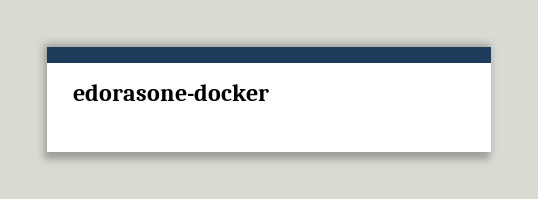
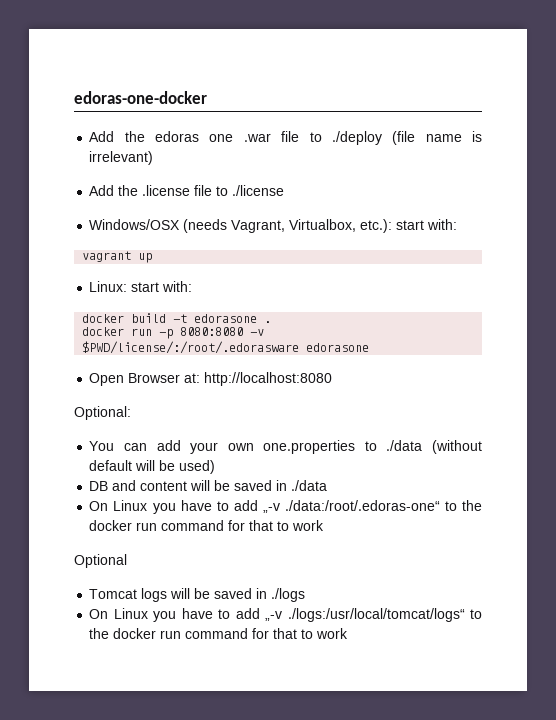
[73,84,269,101] edorasone-docker -> [74,91,207,104] [89,131,483,145] [89,151,154,165] [89,185,285,196] [89,219,458,233] [82,251,153,263] [89,281,193,292] [82,313,272,323] [82,327,265,339] [82,341,370,354] [89,372,333,386] [74,406,131,420] [89,440,482,454] [89,460,216,474] [89,480,328,491] [89,500,482,514] [89,520,325,531] [74,554,127,568] [89,588,306,602] [89,608,482,622] [89,628,349,639] edoras-one-docker // Add the edoras one .war file to ./deploy (file name is irrelevant) // Add the .license file to ./license // Windows/OSX (needs Vagrant, Virtualbox, etc.): start with: // vagrant up // Linux: start with: // docker build -t edorasone . // docker run -p 8080:8080 -v $PWD/license/:/root/.edorasware edorasone // Open Browser at: http://localhost:8080 // Optional: // You can add your own one.properties to ./data (without default will be used) // DB and content will be saved in ./data // On Linux you have to add „-v ./data:/root/.edoras-one“ to the docker run command for that to work // Optional // Tomcat logs will be saved in ./logs // On Linux you have to add „-v ./logs:/usr/local/tomcat/logs“ to the docker run command for that to work

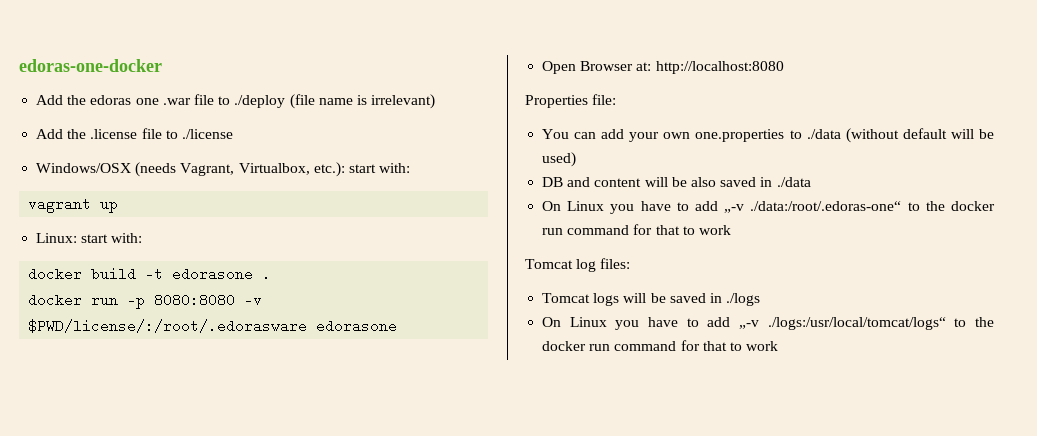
[74,406,131,420] Optional: -> [525,94,617,108] Properties file:
(231, 485) none -> [690,177,716,187] also
[74,554,127,568] Optional -> [525,258,631,272] Tomcat log files:

